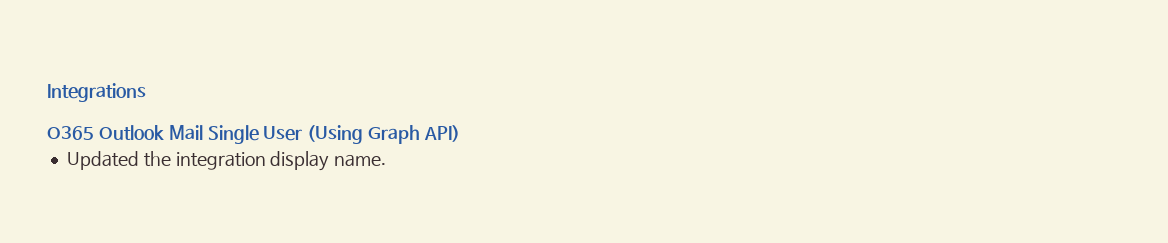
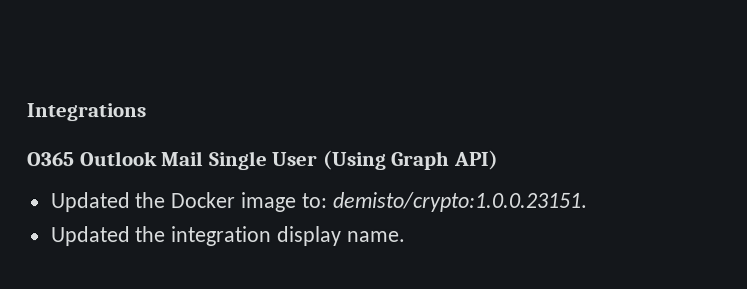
(461, 133) none -> [50,191,588,213] // Updated the Docker image to: demisto/crypto:1.0.0.23151.

